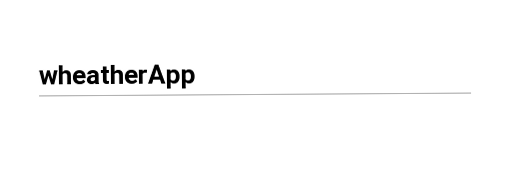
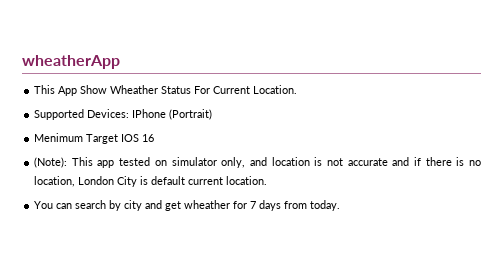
(196, 77) none -> [34,85,298,96] [34,109,213,120] [34,133,155,144] [34,157,481,168] [34,176,268,187] [34,200,341,211] // This App Show Wheather Status For Current Location. // Supported Devices: IPhone (Portrait) // Menimum Target IOS 16 // (Note): This app tested on simulator only, and location is not accurate and if there is no location, London City is default current location. // You can search by city and get wheather for 7 days from today.

